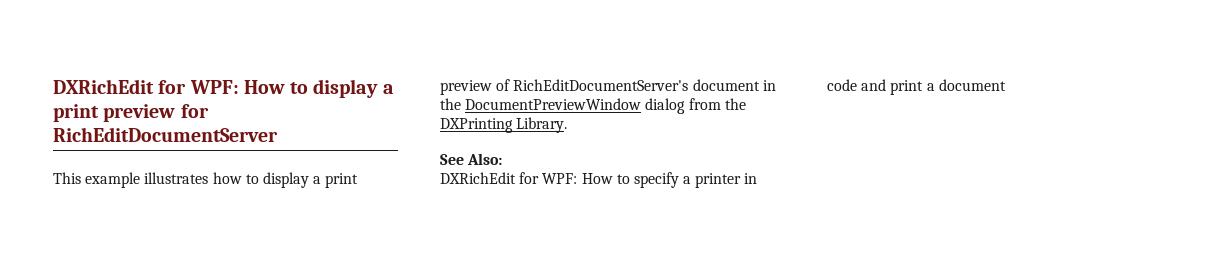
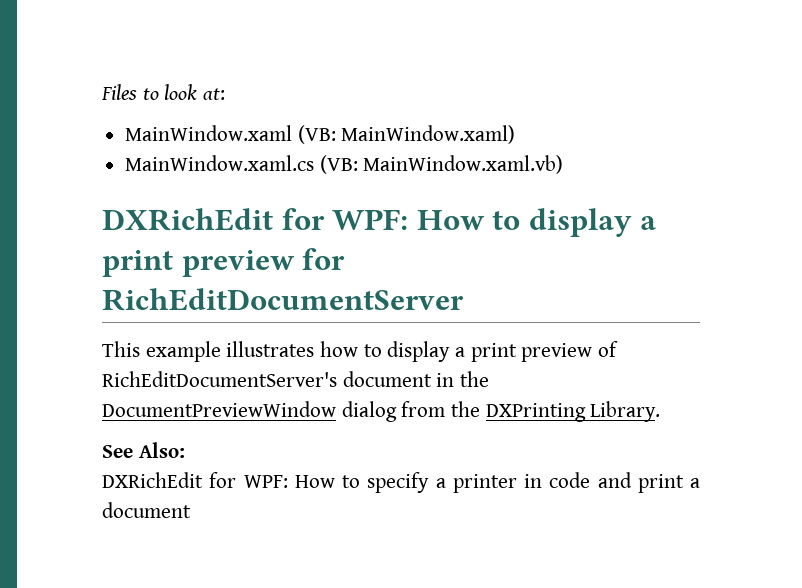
(53, 86) none -> [101,84,226,100] [125,125,516,144] [125,155,564,174] Files to look at: // MainWindow.xaml (VB: MainWindow.xaml) // MainWindow.xaml.cs (VB: MainWindow.xaml.vb) //

